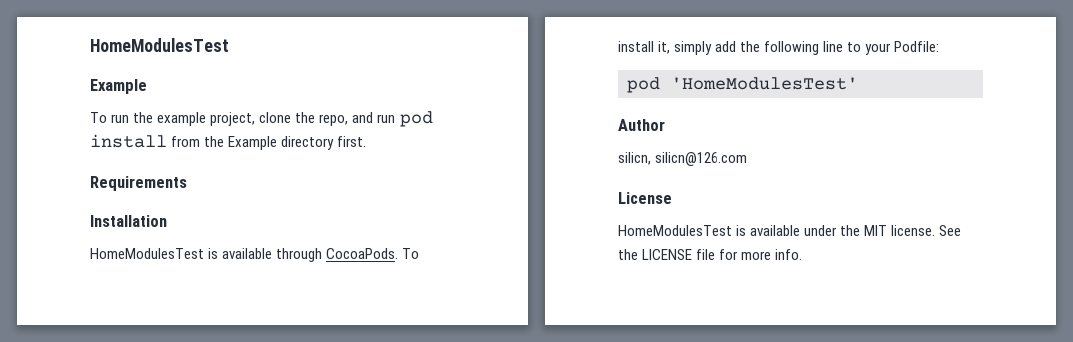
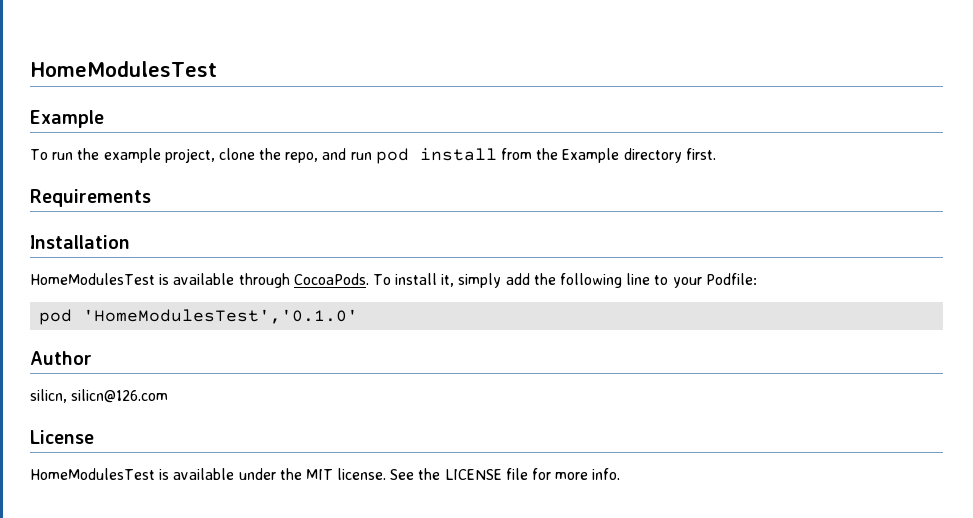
[671,77,858,90] 'HomeModulesTest' -> [83,309,359,324] 'HomeModulesTest','0.1.0'

